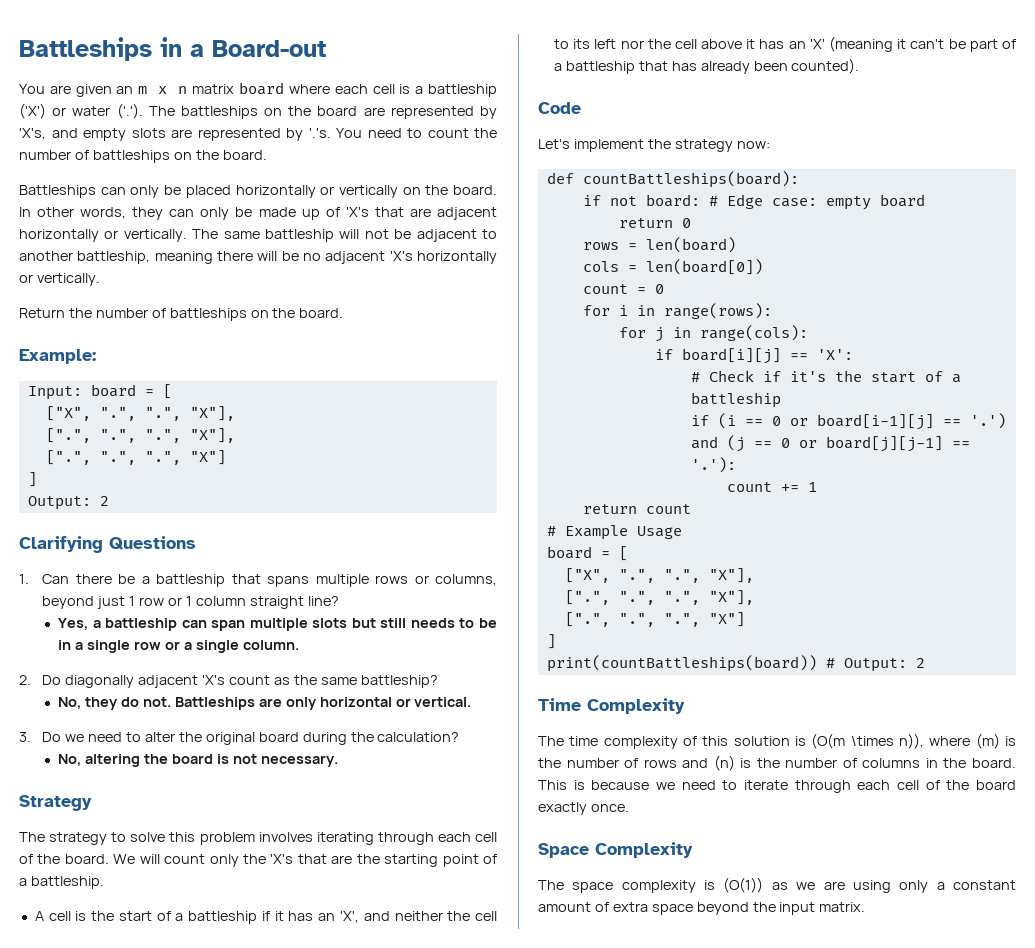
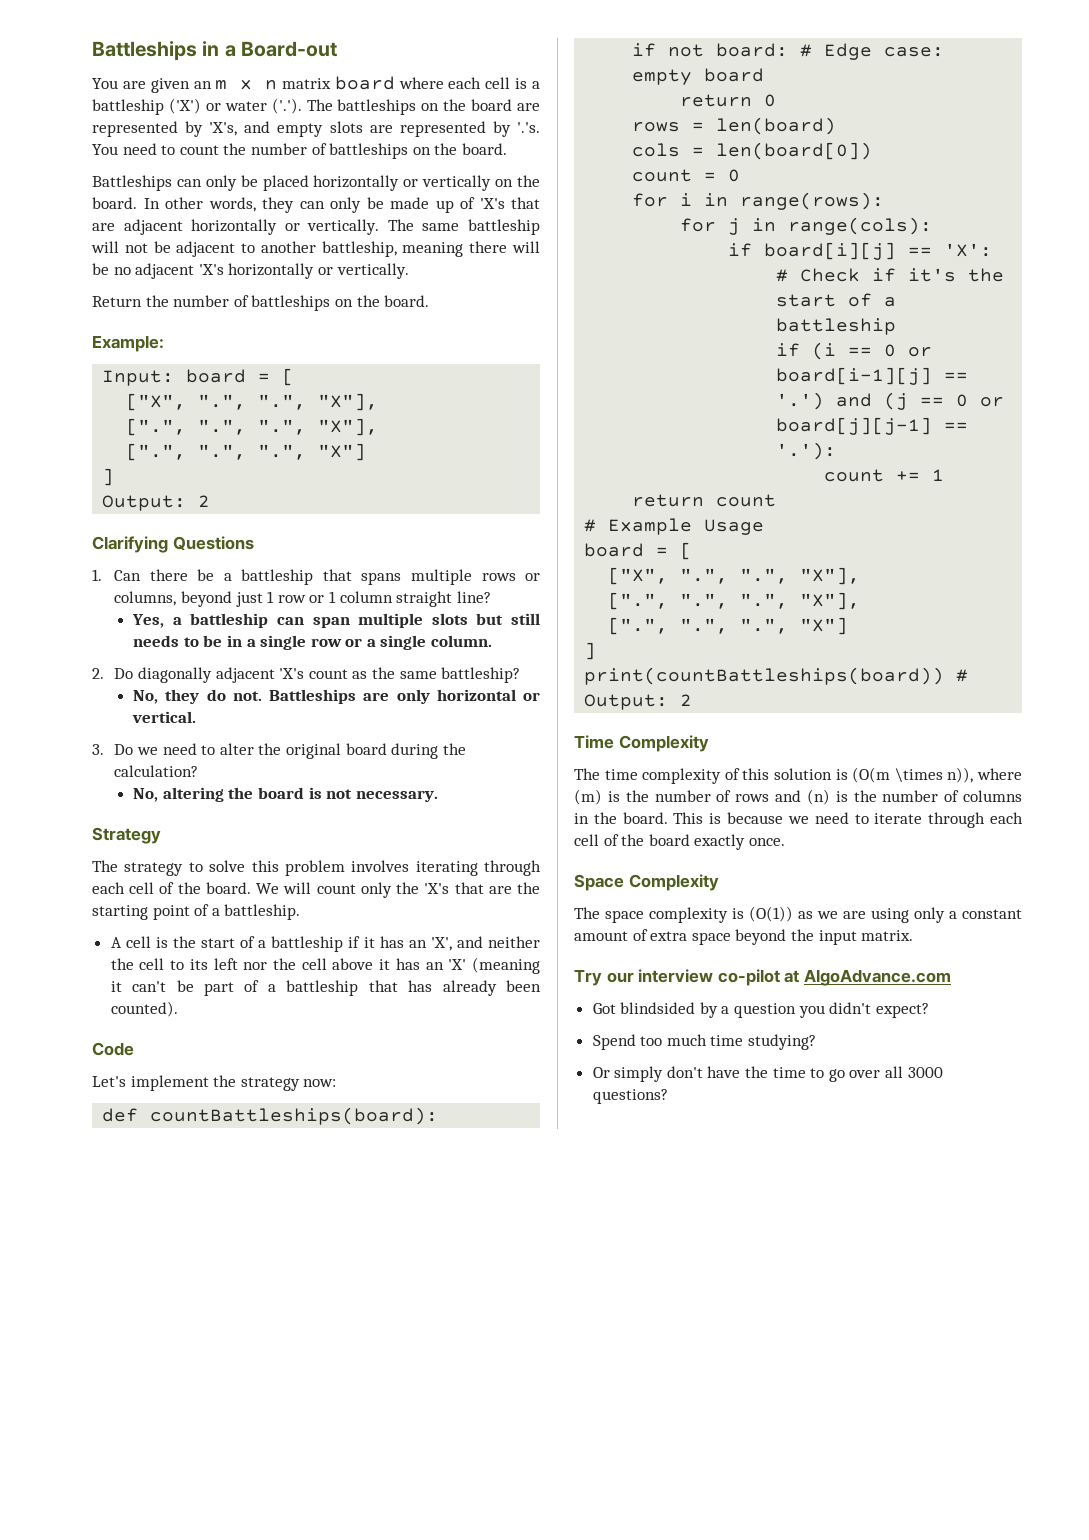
(866, 907) none -> [574,969,951,986] [592,1002,929,1018] [592,1034,817,1050] [592,1066,943,1082] [592,1089,668,1104] // Try our interview co-pilot at AlgoAdvance.com // Got blindsided by a question you didn't expect? // Spend too much time studying? // Or simply don't have the time to go over all 3000 questions?

